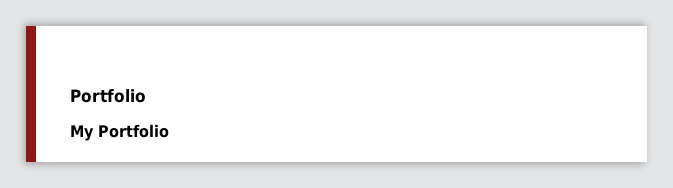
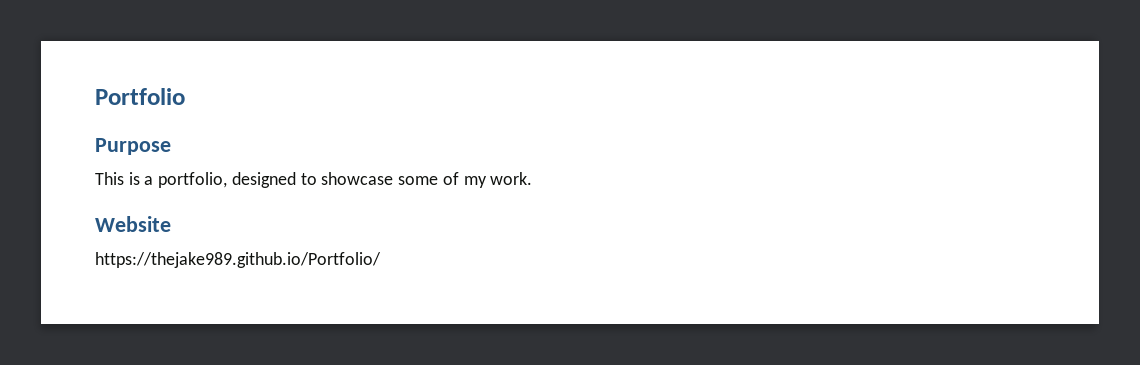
[70,124,169,141] My Portfolio -> [95,138,171,155] [95,172,533,188] [95,216,171,232] [95,252,381,268] Purpose // This is a portfolio, designed to showcase some of my work. // Website // https://thejake989.github.io/Portfolio/

